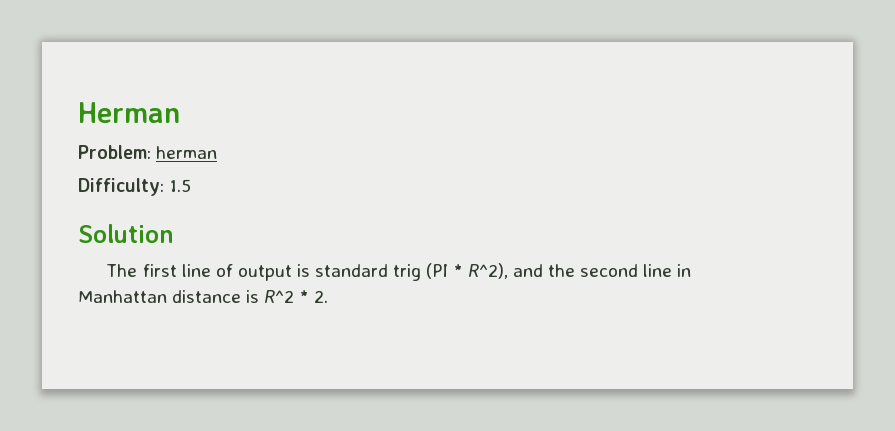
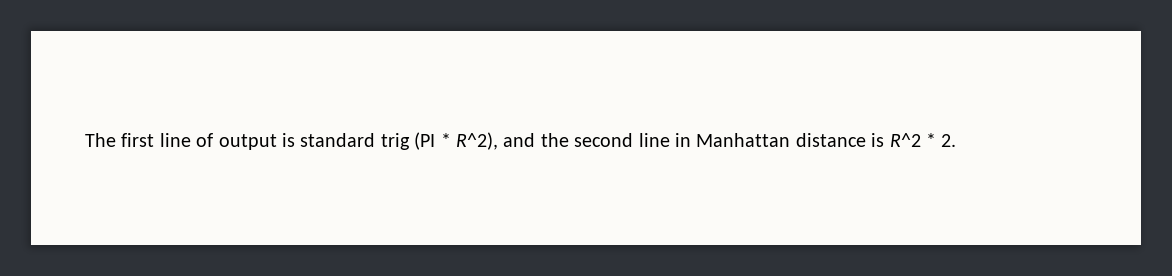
[78,102,180,123] [78,145,218,159] [78,178,192,196] [78,224,174,243] Herman // Problem: herman // Difficulty: 1.5 // Solution // -> (85, 140) none

